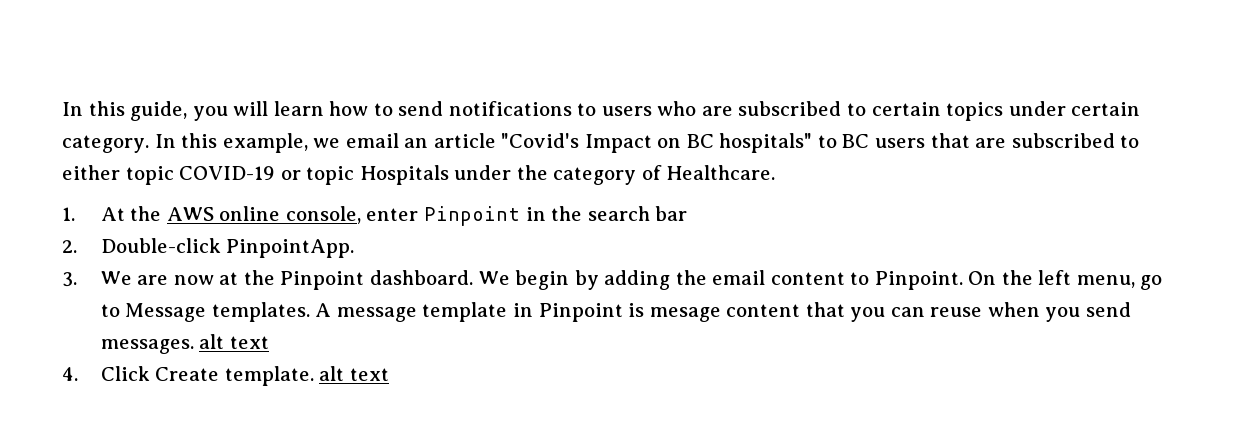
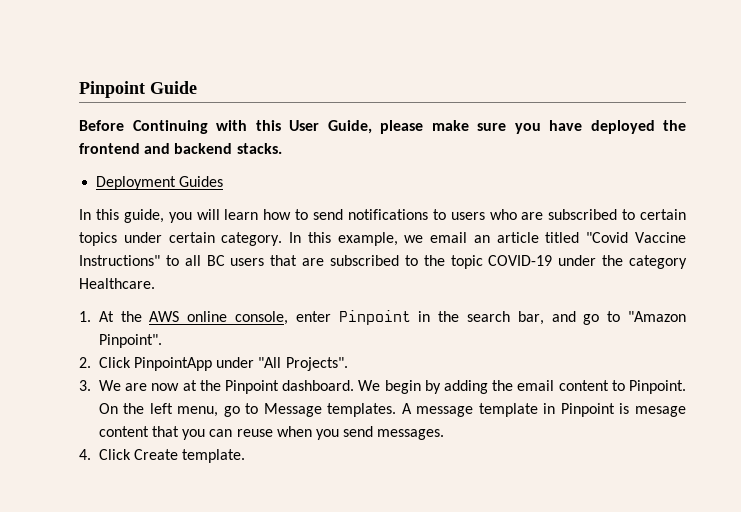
(62, 109) none -> [79,81,197,98] [79,120,686,134] [79,143,282,154] [96,176,224,190] Pinpoint Guide // Before Continuing with this User Guide, please make sure you have deployed the frontend and backend stacks. // Deployment Guides //
[501,133,837,153] "Covid's Impact on BC hospitals" to -> [545,232,686,243] [79,255,201,266] titled "Covid Vaccine Instructions" to all
[62,165,120,180] either -> [423,255,445,266] the
[280,165,449,185] or topic Hospitals -> (553, 260) none
[641,165,662,180] of -> (687, 262) none
[655,206,688,221] [62,238,355,258] bar // 2. Double-click PinpointApp. -> [517,311,686,325] [98,334,162,348] [79,357,348,371] bar, and go to "Amazon Pinpoint". // 2. Click PinpointApp under "All Projects".
[199,334,269,349] alt text -> (445, 434) none
[319,366,389,381] alt text -> (246, 456) none

